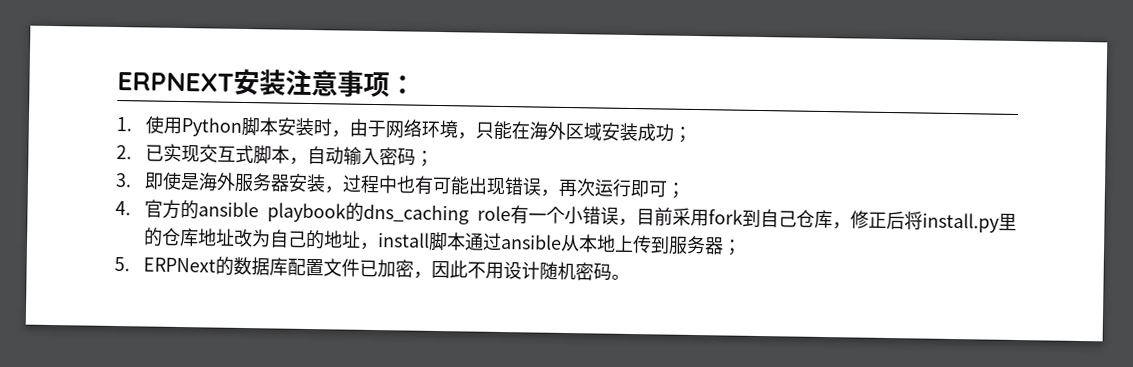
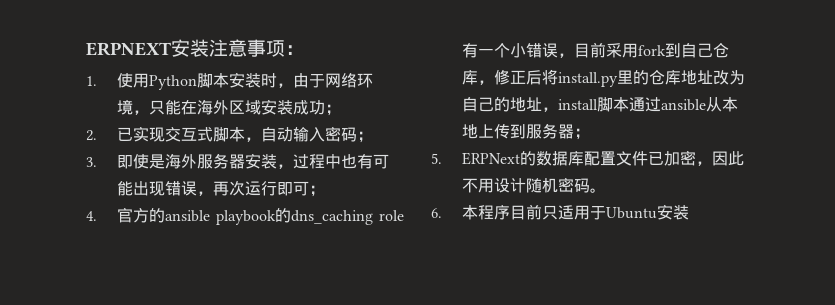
(631, 277) none -> [431,204,689,220] // 6.本程序目前只适用于Ubuntu安装

